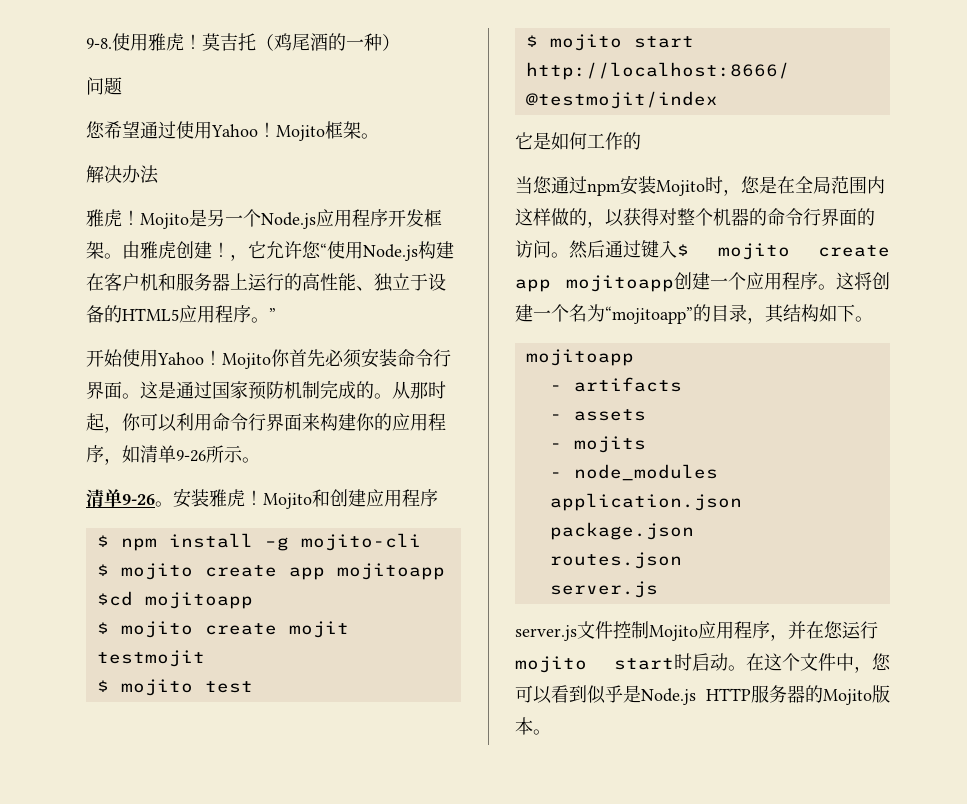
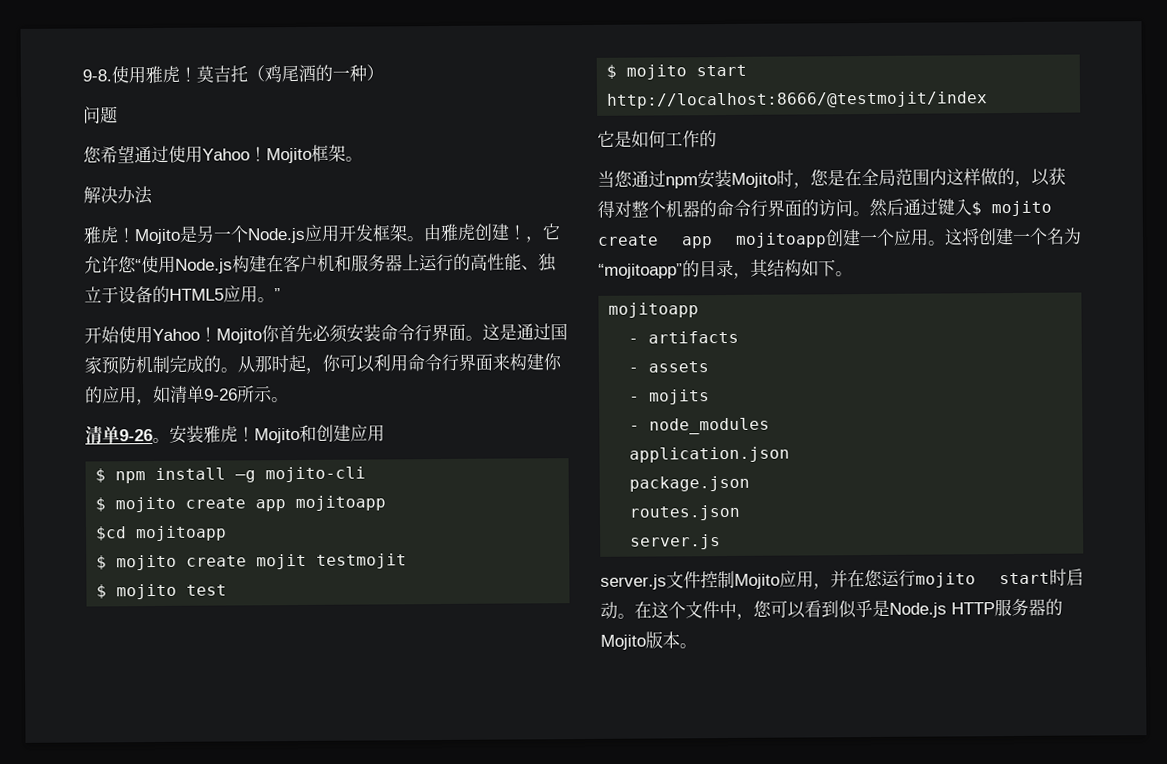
[352,209,388,227] 程序 -> (340, 233) none
[215,305,251,323] 程序 -> (258, 294) none
[428,413,446,431] [86,445,104,463] 程序 -> (137, 395) none
[402,489,438,507] 程序 -> (385, 433) none
[782,272,818,290] 程序 -> (929, 237) none
[734,621,770,639] 程序 -> (814, 579) none

